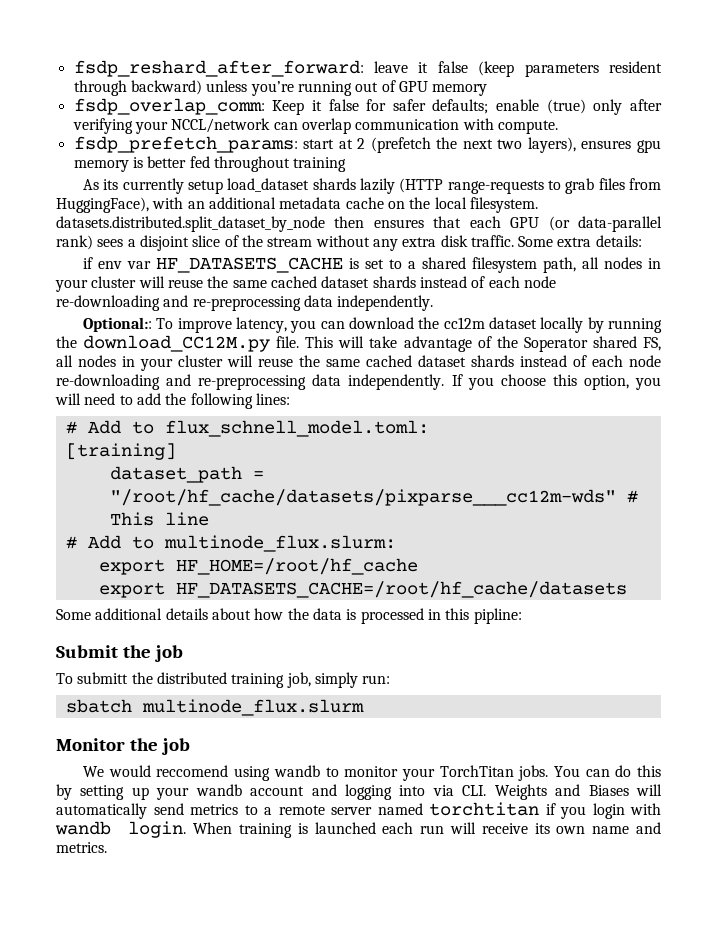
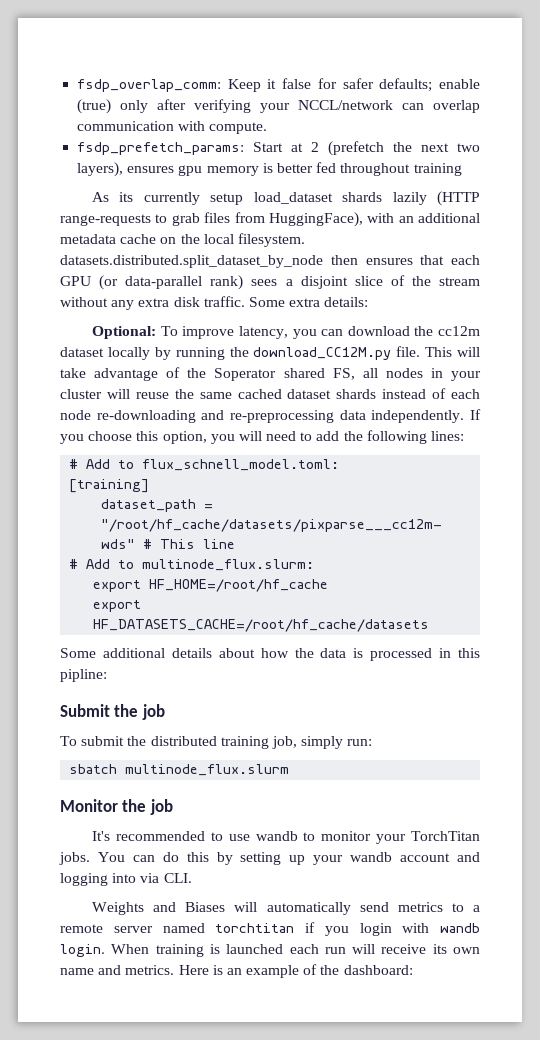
[73,60,662,77] [73,80,488,96] fsdp_reshard_after_forward: leave it false (keep parameters resident through backward) unless you’re running out of GPU memory // -> (77, 85) none
[303,139,335,149] start -> [253,142,284,152] Start
[83,257,662,273] [55,276,556,292] [56,295,434,311] [83,317,153,332] if env var HF_DATASETS_CACHE is set to a shared filesystem path, all nodes in your cluster will reuse the same cached dataset shards instead of each node re-downloading and re-preprocessing data independently. // Optional:: -> [92,326,157,339] Optional:
[77,672,129,684] submitt -> [81,736,125,746] submit
[83,765,271,781] We would reccomend using -> [92,831,250,841] It's recommended to use
(487, 790) none -> (192, 878) //
(107, 847) none -> [178,964,413,978] Here is an example of the dashboard:

